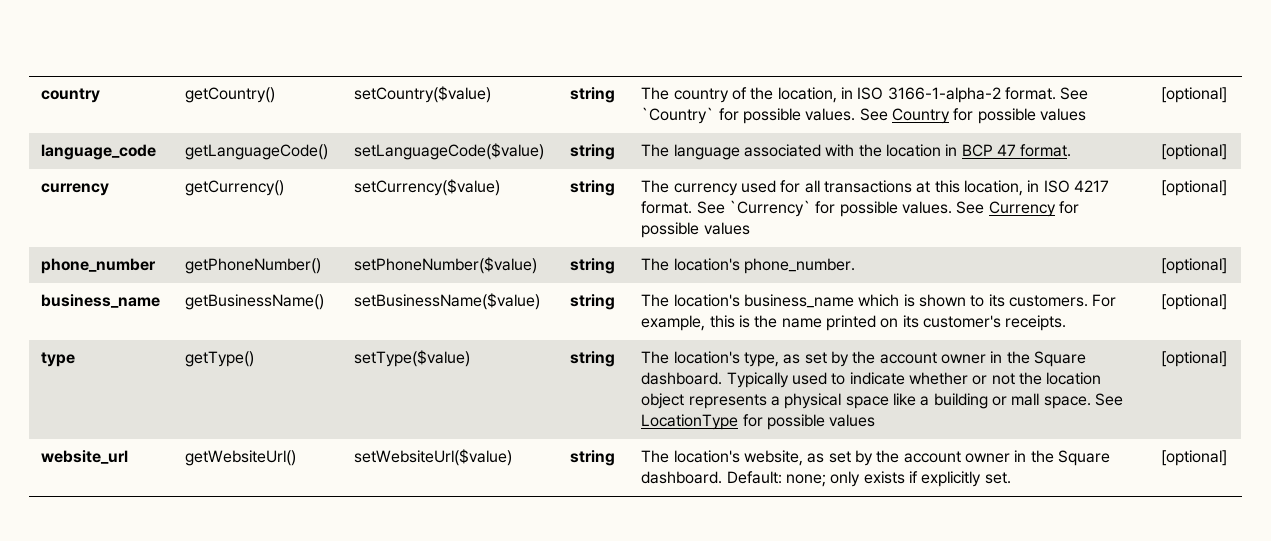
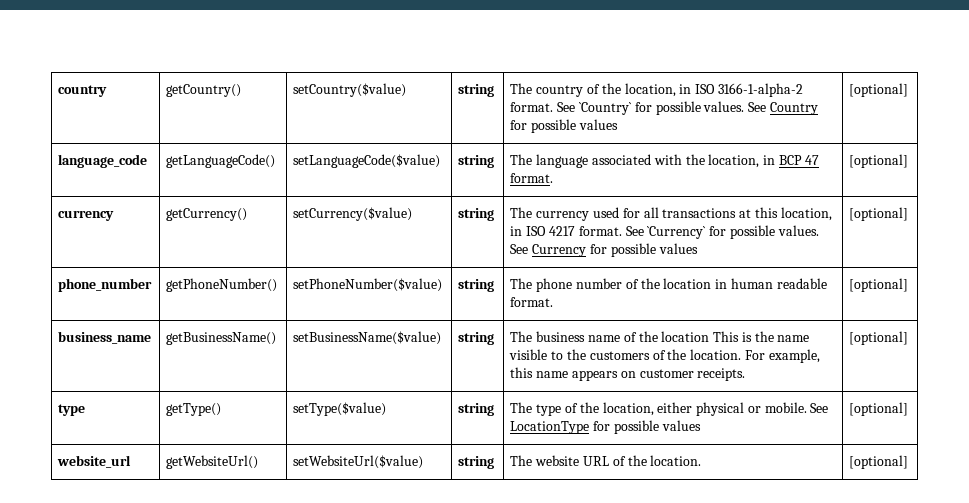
[886,144,942,157] location -> [708,154,760,168] location,
[673,258,856,274] location's phone_number. -> [536,278,827,292] [510,297,554,307] phone number of the location in human readable format.
[673,294,1117,308] [641,315,1002,331] location's business_name which is shown to its customers. For example, this is the name printed on its customer's -> [536,331,810,342] [509,349,820,363] [510,367,694,381] business name of the location This is the name visible to the customers of the location. For example, this name appears on customer
[673,351,1086,367] [641,372,1102,388] [641,393,1091,409] location's type, as set by the account owner in the Square dashboard. Typically used to indicate whether or not the location object represents a physical space like a building or mall space. -> [536,402,807,416] type of the location, either physical or mobile.
[673,450,1110,466] [641,471,1011,487] location's website, as set by the account owner in the Square dashboard. Default: none; only exists if explicitly set. -> [535,455,702,466] website URL of the location.

